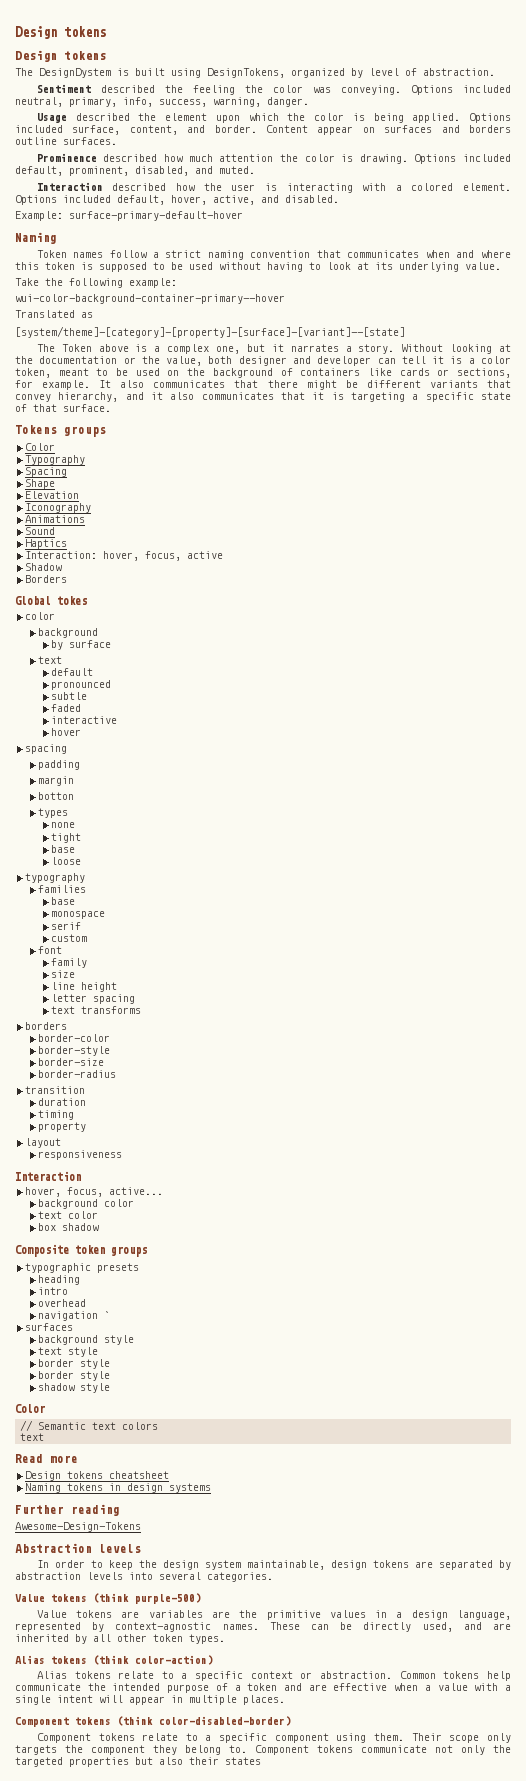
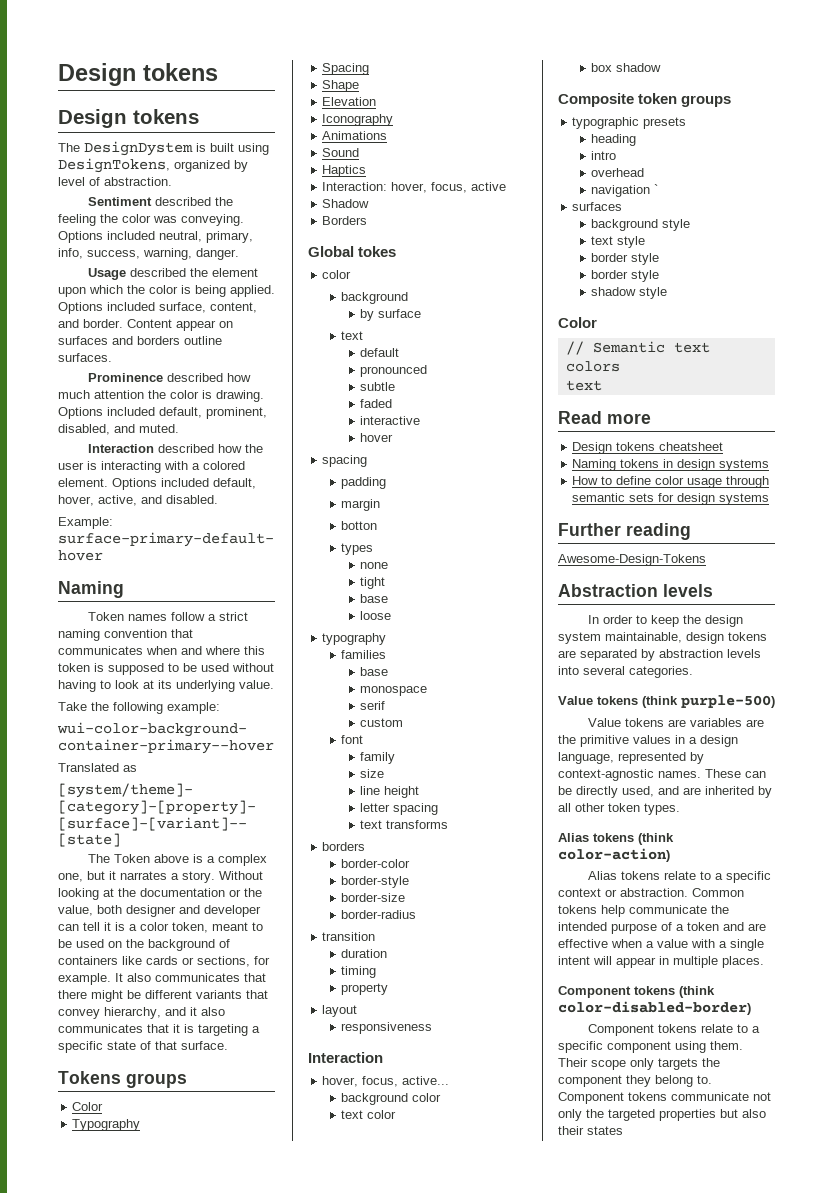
(211, 1488) none -> [572,476,770,488] [572,493,770,505] // How to define color usage through semantic sets for design systems

